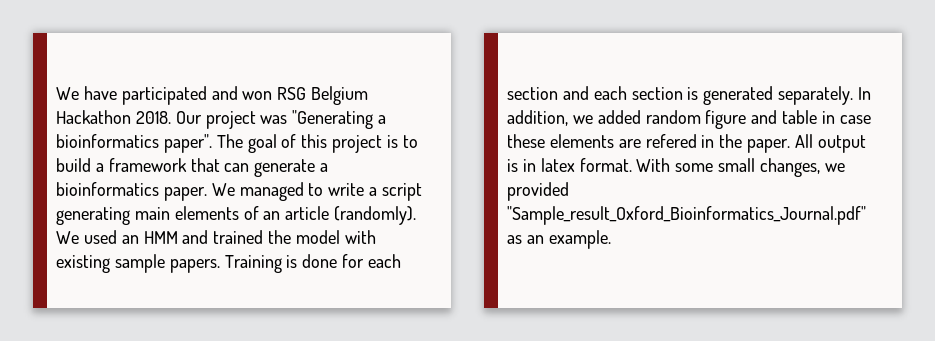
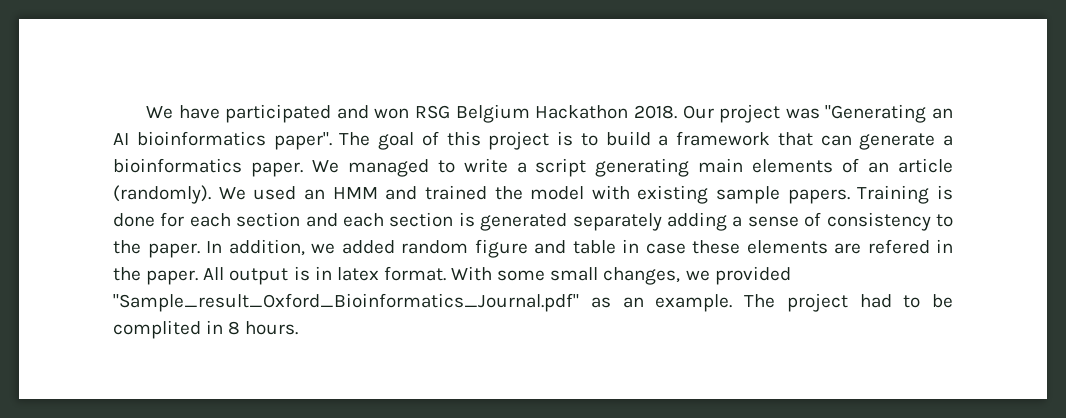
[378,115,387,124] a -> [931,108,953,119] [113,133,129,145] an AI
[778,86,854,105] separately. -> [572,212,953,231] [113,240,200,258] separately adding a sense of consistency to the paper.
(611, 239) none -> [744,293,953,312] [113,320,299,339] The project had to be complited in 8 hours.

